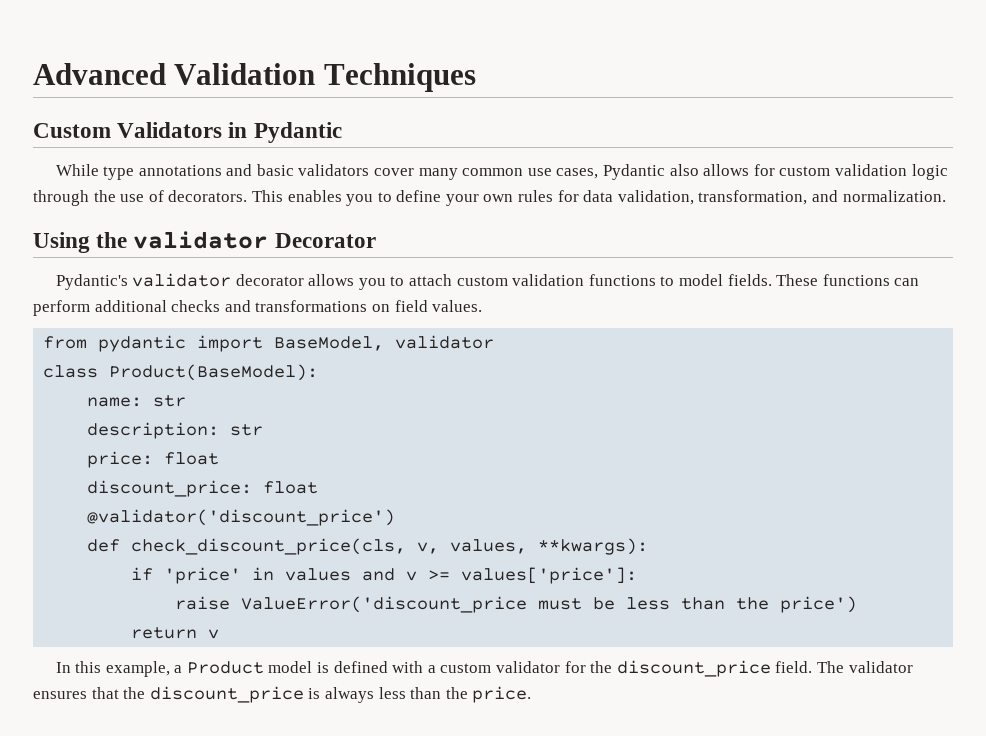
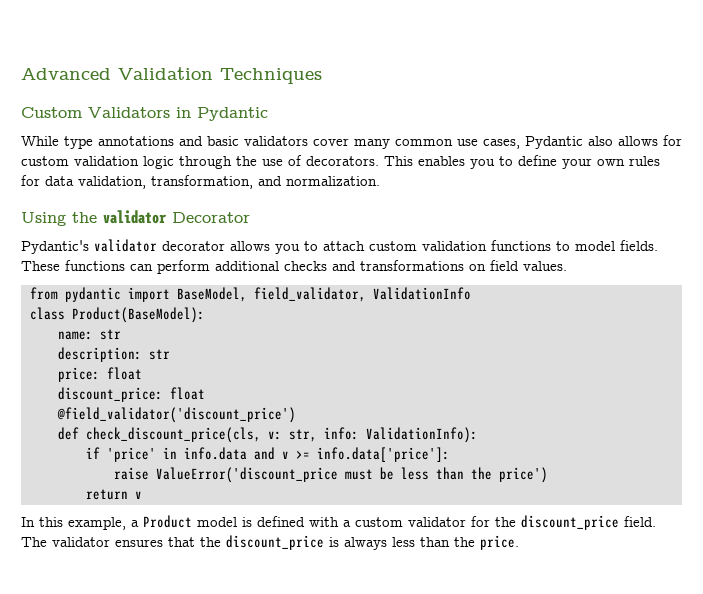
[395,335,495,349] validator -> [253,287,471,302] field_validator, ValidationInfo
[87,509,396,526] @validator('discount_price') -> [56,407,296,423] @field_validator('discount_price')
[417,538,649,555] v, values, **kwargs): -> [267,427,478,443] v: str, info: ValidationInfo):
[285,568,352,581] values -> [183,447,247,460] info.data
[461,567,638,584] values['price']: -> [316,447,450,462] info.data['price']:

